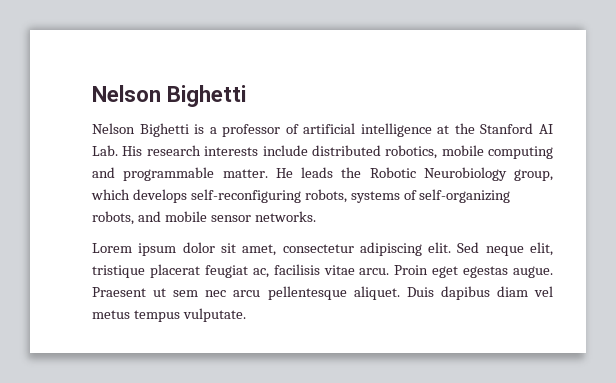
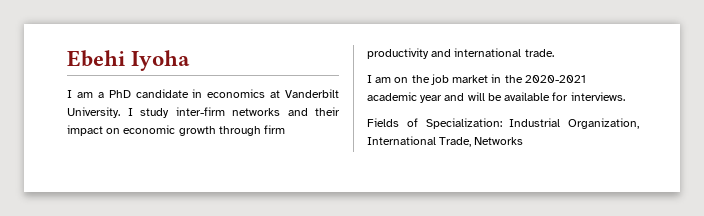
[92,85,246,107] [92,123,553,137] [92,145,553,159] [92,167,553,181] [91,189,511,203] [92,211,316,225] [92,242,553,256] [92,264,553,278] [92,286,554,300] [92,308,246,322] Nelson Bighetti // Nelson Bighetti is a professor of artificial intelligence at the Stanford AI Lab. His research interests include distributed robotics, mobile computing and programmable matter. He leads the Robotic Neurobiology group, which develops self-reconfiguring robots, systems of self-organizing robots, and mobile sensor networks. // Lorem ipsum dolor sit amet, consectetur adipiscing elit. Sed neque elit, tristique placerat feugiat ac, facilisis vitae arcu. Proin eget egestas augue. Praesent ut sem nec arcu pellentesque aliquet. Duis dapibus diam vel metus tempus vulputate. -> [67,50,191,71] [67,89,339,98] [67,107,340,118] [67,125,286,136] [367,48,554,59] [367,74,586,85] [367,92,625,103] [367,118,639,129] [367,136,524,147] Ebehi Iyoha // I am a PhD candidate in economics at Vanderbilt University. I study inter-firm networks and their impact on economic growth through firm productivity and international trade. // I am on the job market in the 2020-2021 academic year and will be available for interviews. // Fields of Specialization: Industrial Organization, International Trade, Networks

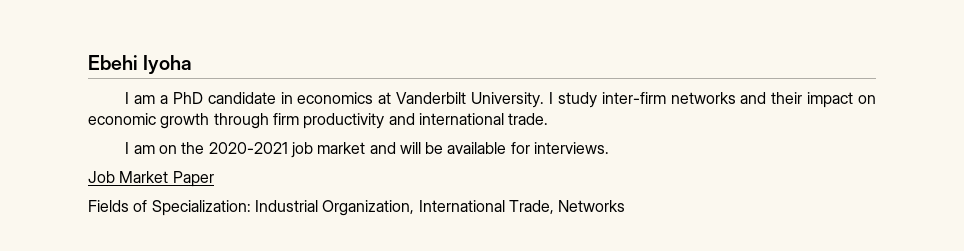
(430, 79) none -> [208,142,288,154] 2020-2021
[491,74,586,83] [367,92,443,103] in the 2020-2021 academic year -> (366, 148) none
(625, 96) none -> [88,171,214,187] // Job Market Paper

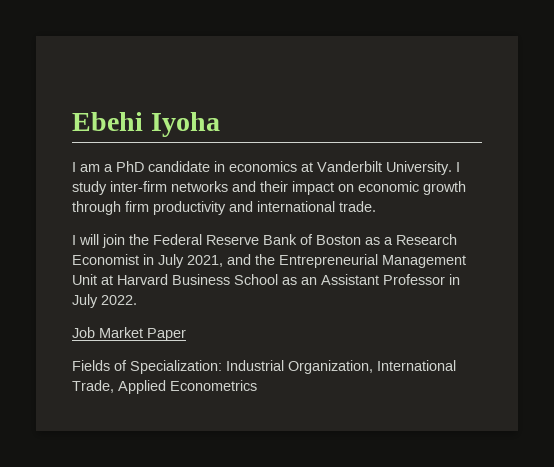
[133,142,610,158] am on the 2020-2021 job market and will be available for interviews. -> [79,234,457,248] [72,254,466,268] [72,274,460,285] [72,294,137,308] will join the Federal Reserve Bank of Boston as a Research Economist in July 2021, and the Entrepreneurial Management Unit at Harvard Business School as an Assistant Professor in July 2022.
[558,200,626,212] Networks -> [118,380,257,394] Applied Econometrics

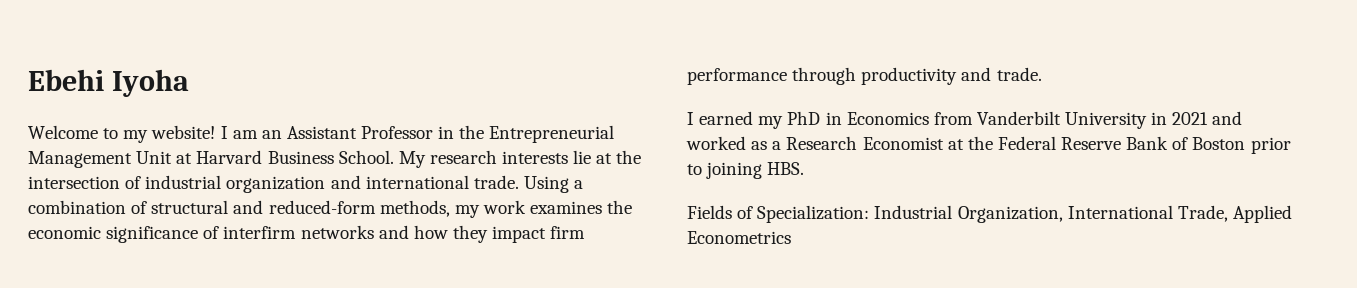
[72,161,460,175] [72,181,466,195] [72,201,376,215] [72,234,457,248] [72,254,251,268] I am a PhD candidate in economics at Vanderbilt University. I study inter-firm networks and their impact on economic growth through firm productivity and international trade. // I will join the Federal Reserve Bank of Boston as a Research Economist in July 2021, and -> [28,125,455,143] Welcome to my website! I am an Assistant Professor in
[234,274,460,285] [72,294,137,308] [72,327,186,341] School as an Assistant Professor in July 2022. // Job Market Paper -> [338,150,642,168] [28,175,584,193] [28,200,633,218] [28,225,586,243] [687,67,1042,85] [687,111,1243,129] [686,136,1291,154] [687,162,805,179] School. My research interests lie at the intersection of industrial organization and international trade. Using a combination of structural and reduced-form methods, my work examines the economic significance of interfirm networks and how they impact firm performance through productivity and trade. // I earned my PhD in Economics from Vanderbilt University in 2021 and worked as a Research Economist at the Federal Reserve Bank of Boston prior to joining HBS.

